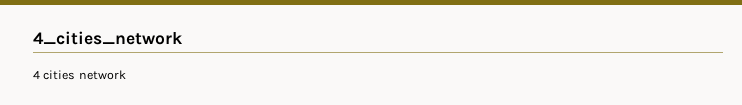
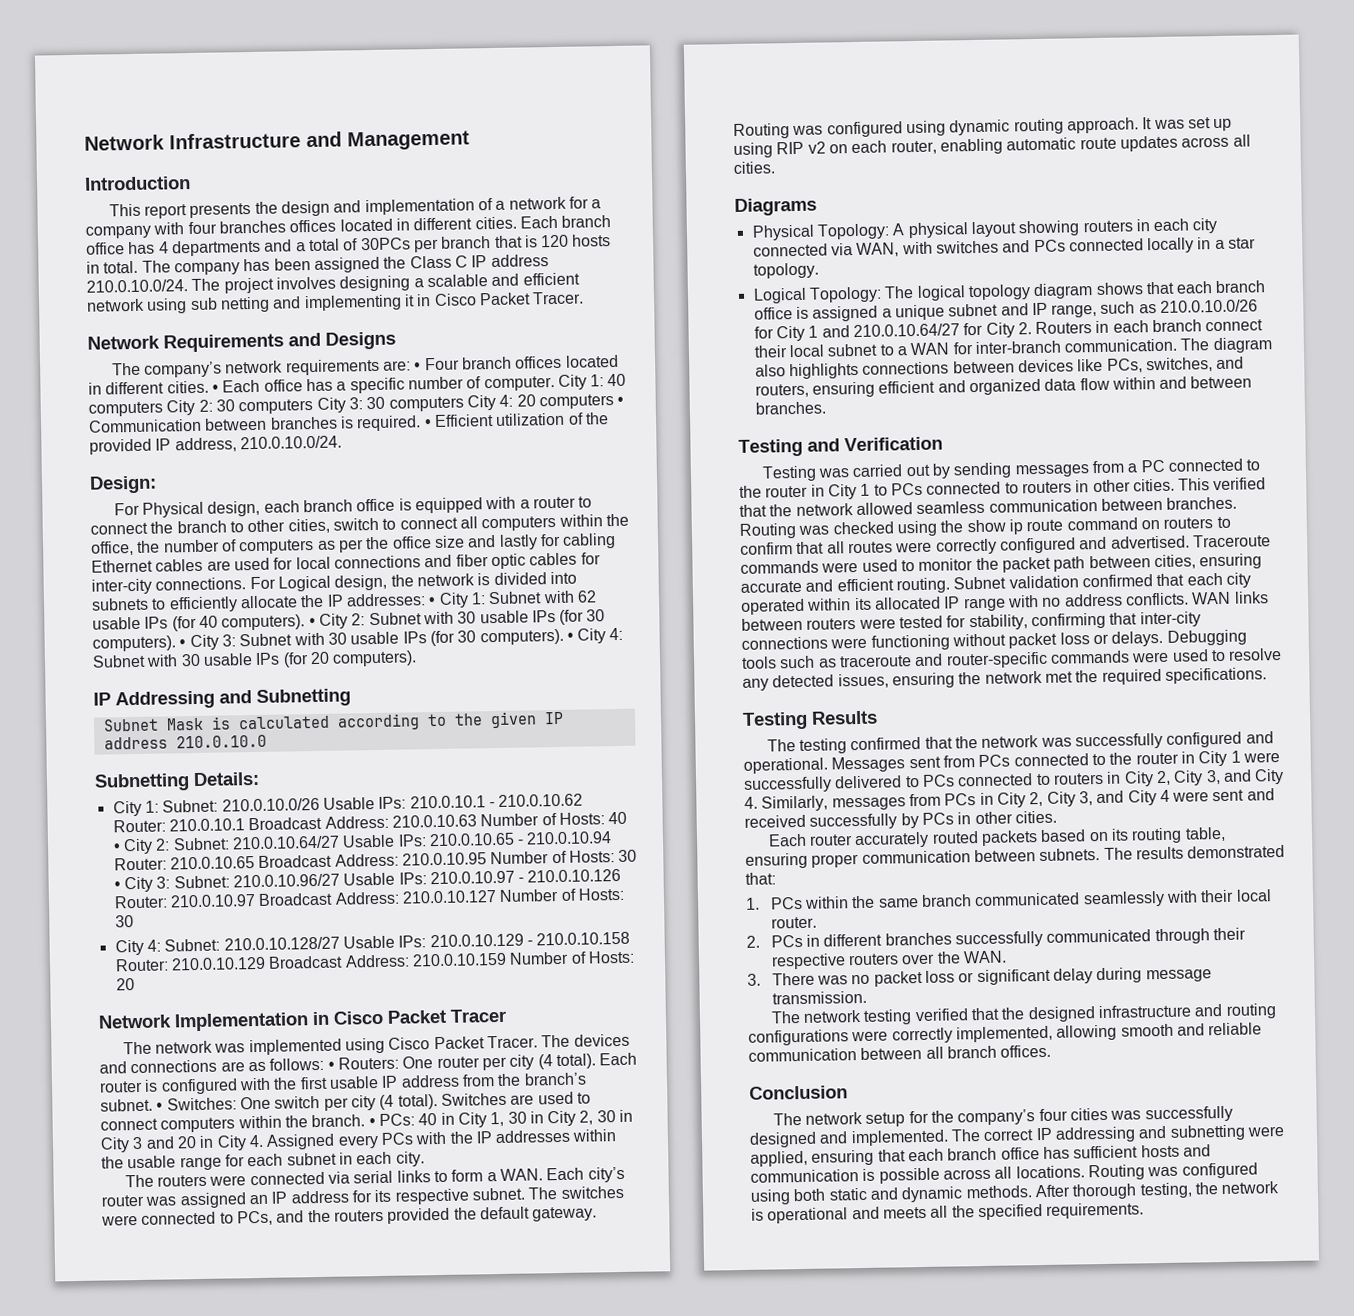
[33,31,183,45] [33,70,126,80] 4_cities_network // 4 cities network -> [84,130,470,151] [84,176,191,191] [108,196,602,219] [85,215,612,239] [86,234,612,257] [86,254,549,276] [86,272,580,294] [86,291,585,314] [87,331,396,353] [111,354,619,378] [88,373,627,395] [88,394,625,417] [88,412,609,433] [89,435,342,455] [89,475,157,494] [113,496,593,518] [90,513,629,535] [90,532,617,556] [91,552,601,573] [91,571,577,595] [91,590,597,613] [92,609,606,632] [92,627,624,652] [92,650,418,668] [93,688,351,710] [102,711,564,732] [103,734,267,750] [94,771,260,792] [112,793,584,817] [112,811,628,833] [112,831,613,855] [113,849,638,871] [113,868,622,893] [113,887,625,909] [114,915,134,928] [114,931,631,956] [114,950,635,972] [115,978,135,991] [98,1008,507,1032] [122,1033,630,1056] [99,1052,638,1074] [99,1072,587,1095] [100,1091,591,1112] [100,1109,634,1133] [100,1129,618,1153] [101,1151,425,1171] [124,1166,625,1188] [101,1185,624,1209] [101,1206,598,1226] [733,117,1233,139] [733,134,1251,158] [733,161,775,174] [734,197,817,216] [751,217,1219,241] [752,237,1257,257] [752,262,819,279] [752,280,1267,304] [753,299,1259,322] [753,319,1264,342] [753,337,1273,358] [754,356,1245,380] [754,375,1253,398] [754,401,826,415] [738,436,943,457] [761,458,1261,482] [739,477,1267,500] [739,496,1238,517] [739,516,1231,539] [740,534,1271,555] [740,553,1263,574] [740,572,1251,594] [741,591,1269,615] [741,611,1201,631] [741,629,1247,651] [741,647,1283,669] [742,667,1267,691] [742,710,878,730] [766,731,1274,754] [743,750,1280,774] [743,768,1285,793] [744,788,1275,812] [744,810,1057,830] [767,826,1226,849] [745,844,1286,869] [745,872,776,885] [745,889,1272,910] [770,916,817,929] [746,927,1246,948] [770,950,1007,970] [747,967,1212,987] [771,990,867,1005] [770,1003,1277,1025] [748,1022,1263,1046] [748,1044,1052,1062] [749,1085,848,1100] [772,1105,1233,1127] [749,1124,1285,1148] [750,1144,1211,1167] [750,1162,1258,1184] [750,1181,1280,1205] [751,1202,1145,1224] Network Infrastructure and Management // Introduction // This report presents the design and implementation of a network for a company with four branches offices located in different cities. Each branch office has 4 departments and a total of 30PCs per branch that is 120 hosts in total. The company has been assigned the Class C IP address 210.0.10.0/24. The project involves designing a scalable and efficient network using sub netting and implementing it in Cisco Packet Tracer. // Network Requirements and Designs // The company’s network requirements are: • Four branch offices located in different cities. • Each office has a specific number of computer. City 1: 40 computers City 2: 30 computers City 3: 30 computers City 4: 20 computers • Communication between branches is required. • Efficient utilization of the provided IP address, 210.0.10.0/24. // Design: // For Physical design, each branch office is equipped with a router to connect the branch to other cities, switch to connect all computers within the office, the number of computers as per the office size and lastly for cabling Ethernet cables are used for local connections and fiber optic cables for inter-city connections. For Logical design, the network is divided into subnets to efficiently allocate the IP addresses: • City 1: Subnet with 62 usable IPs (for 40 computers). • City 2: Subnet with 30 usable IPs (for 30 computers). • City 3: Subnet with 30 usable IPs (for 30 computers). • City 4: Subnet with 30 usable IPs (for 20 computers). // IP Addressing and Subnetting // Subnet Mask is calculated according to the given IP address 210.0.10.0 // Subnetting Details: // City 1: Subnet: 210.0.10.0/26 Usable IPs: 210.0.10.1 - 210.0.10.62 Router: 210.0.10.1 Broadcast Address: 210.0.10.63 Number of Hosts: 40 • City 2: Subnet: 210.0.10.64/27 Usable IPs: 210.0.10.65 - 210.0.10.94 Router: 210.0.10.65 Broadcast Address: 210.0.10.95 Number of Hosts: 30 • City 3: Subnet: 210.0.10.96/27 Usable IPs: 210.0.10.97 - 210.0.10.126 Router: 210.0.10.97 Broadcast Address: 210.0.10.127 Number of Hosts: 30 // City 4: Subnet: 210.0.10.128/27 Usable IPs: 210.0.10.129 - 210.0.10.158 Router: 210.0.10.129 Broadcast Address: 210.0.10.159 Number of Hosts: 20 // Network Implementation in Cisco Packet Tracer // The network was implemented using Cisco Packet Tracer. The devices and connections are as follows: • Routers: One router per city (4 total). Each router is configured with the first usable IP address from the branch’s subnet. • Switches: One switch per city (4 total). Switches are used to connect computers within the branch. • PCs: 40 in City 1, 30 in City 2, 30 in City 3 and 20 in City 4. Assigned every PCs with the IP addresses within the usable range for each subnet in each city. // The routers were connected via serial links to form a WAN. Each city’s router was assigned an IP address for its respective subnet. The switches were connected to PCs, and the routers provided the default gateway. Routing was configured using dynamic routing approach. It was set up using RIP v2 on each router, enabling automatic route updates across all cities. // Diagrams // Physical Topology: A physical layout showing routers in each city connected via WAN, with switches and PCs connected locally in a star topology. // Logical Topology: The logical topology diagram shows that each branch office is assigned a unique subnet and IP range, such as 210.0.10.0/26 for City 1 and 210.0.10.64/27 for City 2. Routers in each branch connect their local subnet to a WAN for inter-branch communication. The diagram also highlights connections between devices like PCs, switches, and routers, ensuring efficient and organized data flow within and between branches. // Testing and Verification // Testing was carried out by sending messages from a PC connected to the router in City 1 to PCs connected to routers in other cities. This verified that the network allowed seamless communication between branches. Routing was checked using the show ip route command on routers to confirm that all routes were correctly configured and advertised. Traceroute commands were used to monitor the packet path between cities, ensuring accurate and efficient routing. Subnet validation confirmed that each city operated within its allocated IP range with no address conflicts. WAN links between routers were tested for stability, confirming that inter-city connections were functioning without packet loss or delays. Debugging tools such as traceroute and router-specific commands were used to resolve any detected issues, ensuring the network met the required specifications. // Testing Results // The testing confirmed that the network was successfully configured and operational. Messages sent from PCs connected to the router in City 1 were successfully delivered to PCs connected to routers in City 2, City 3, and City 4. Similarly, messages from PCs in City 2, City 3, and City 4 were sent and received successfully by PCs in other cities. // Each router accurately routed packets based on its routing table, ensuring proper communication between subnets. The results demonstrated that: // 1. PCs within the same branch communicated seamlessly with their local router. // 2. PCs in different branches successfully communicated through their respective routers over the WAN. // 3. There was no packet loss or significant delay during message transmission. // The network testing verified that the designed infrastructure and routing configurations were correctly implemented, allowing smooth and reliable communication between all branch offices. // Conclusion // The network setup for the company’s four cities was successfully designed and implemented. The correct IP addressing and subnetting were applied, ensuring that each branch office has sufficient hosts and communication is possible across all locations. Routing was configured using both static and dynamic methods. After thorough testing, the network is operational and meets all the specified requirements.

